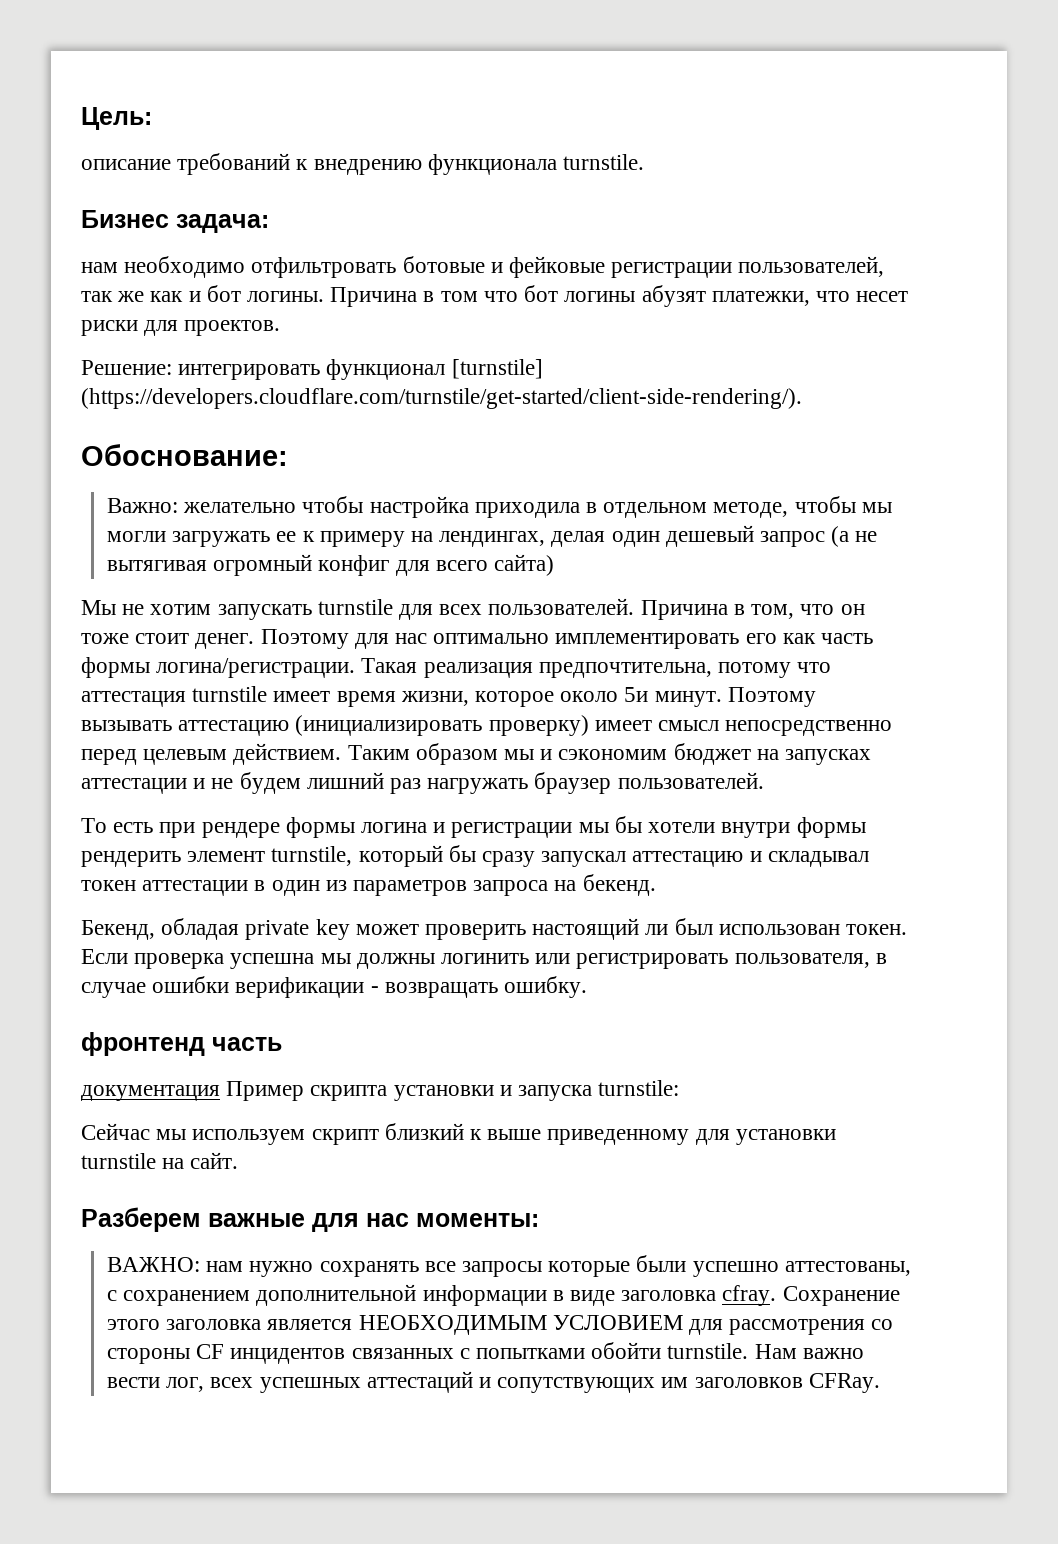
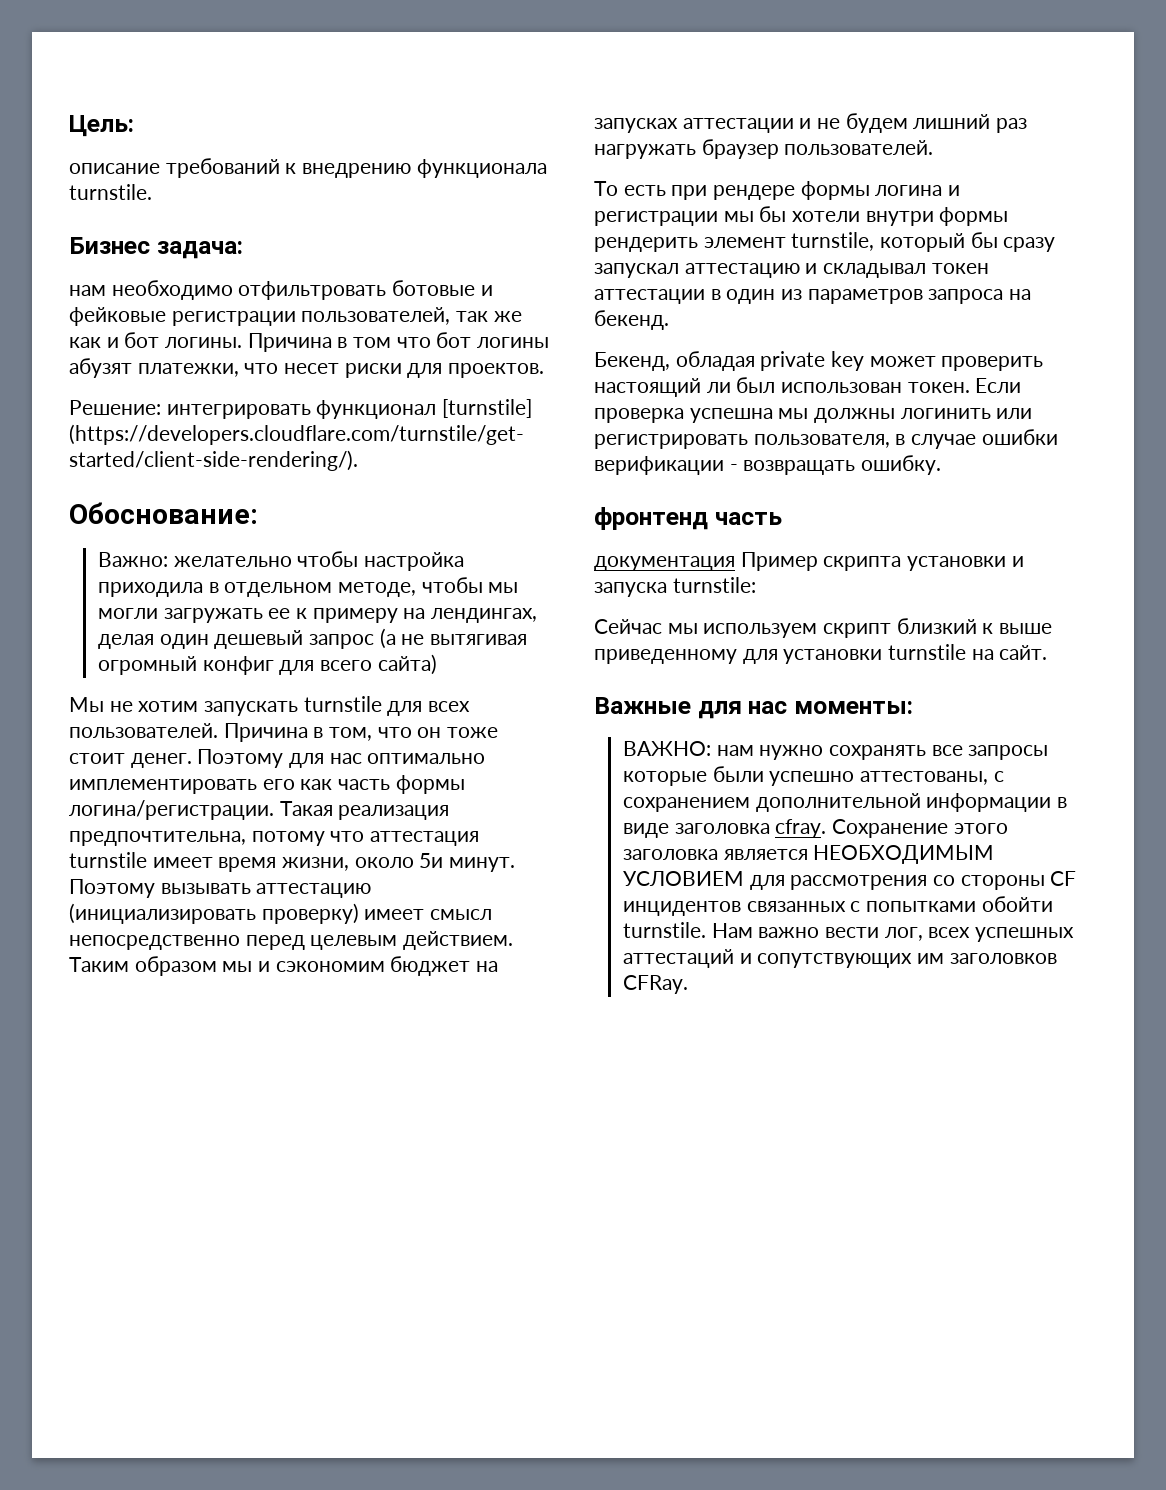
[475,691,555,707] которое -> (350, 864) none
[81,1207,305,1232] Разберем важные -> [594,697,691,714] Важные

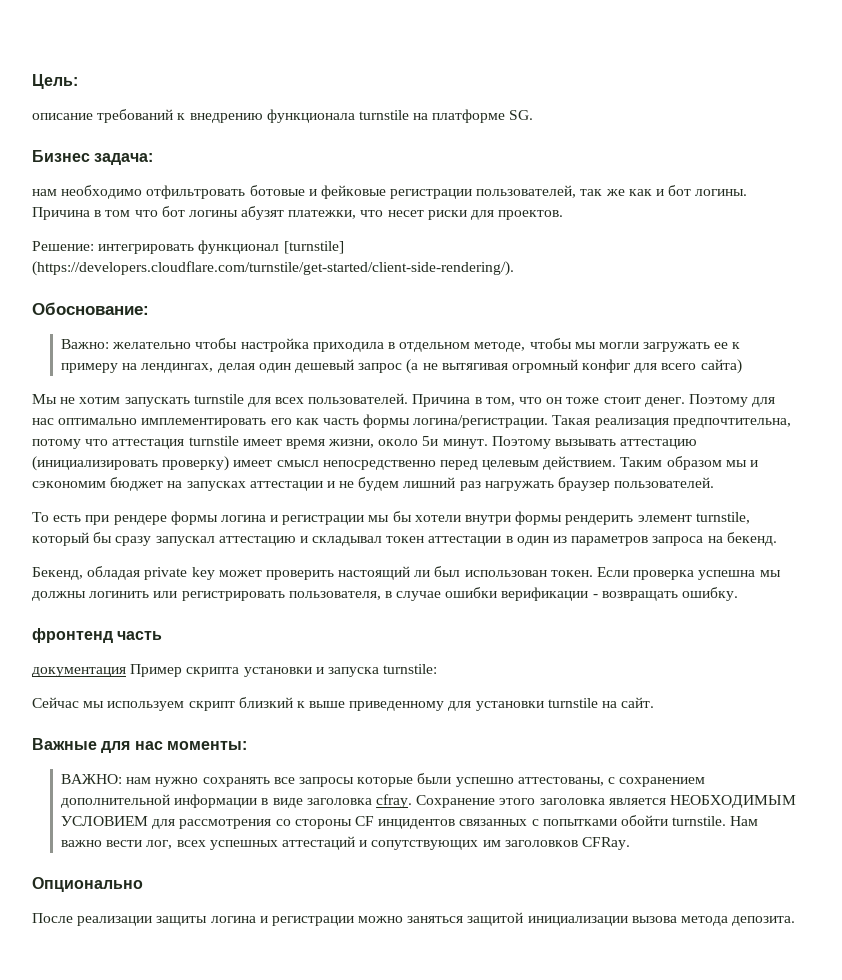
[69,184,152,200] turnstile. -> [358,109,534,123] turnstile на платформе SG.
(688, 984) none -> [32,877,143,892] [32,912,796,926] // Опционально // После реализации защиты логина и регистрации можно заняться защитой инициализации вызова метода депозита.

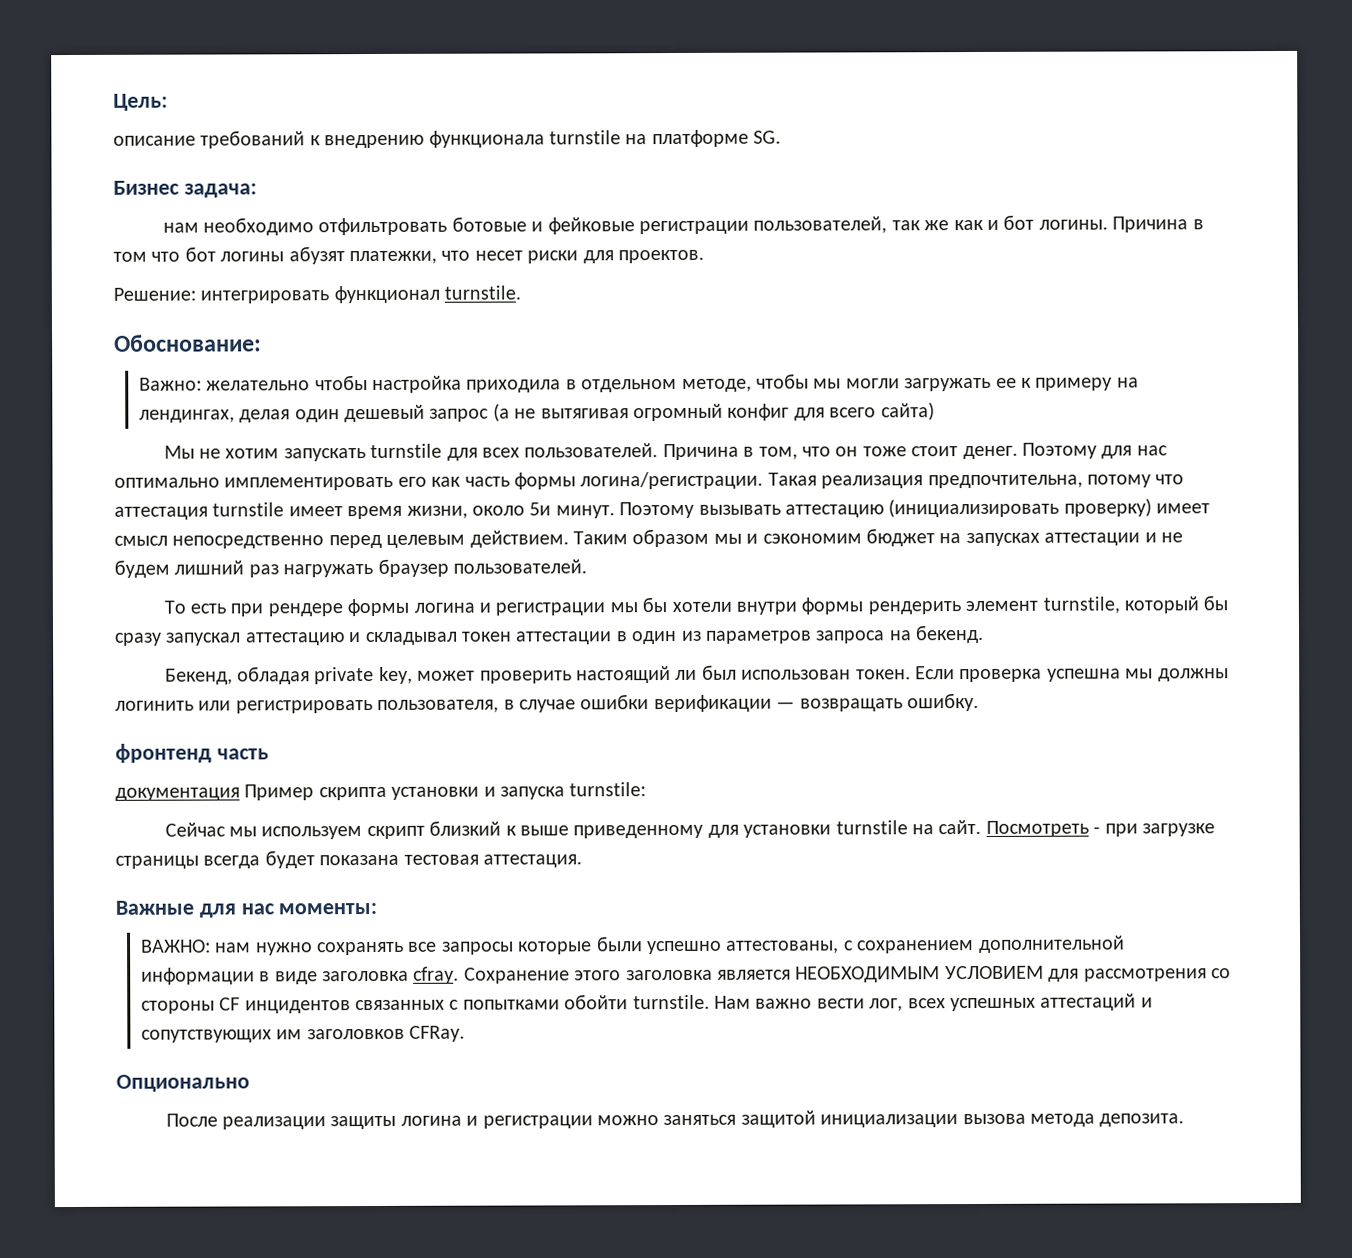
[283,241,344,254] [32,261,514,276] [turnstile] (https://developers.cloudflare.com/turnstile/get-started/client-side-rendering/). -> [444,285,522,300] turnstile.
[191,567,215,580] key -> [378,666,413,684] key,
[592,594,598,598] - -> [776,701,796,709] —
(655, 702) none -> [985,820,1215,837] [115,850,582,869] Посмотреть - при загрузке страницы всегда будет показана тестовая аттестация.

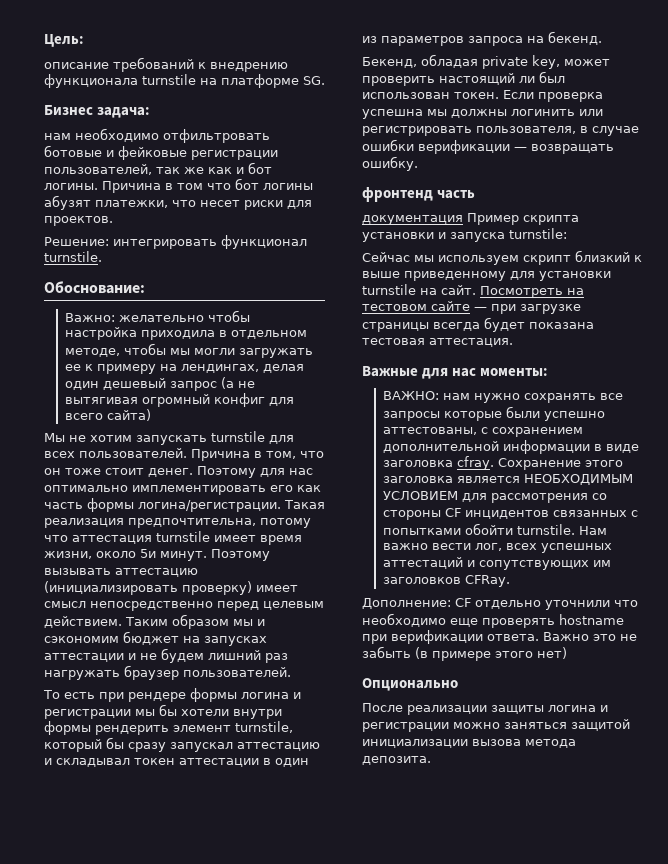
[1093,826,1101,834] - -> [567,288,584,295] [362,301,487,311] на тестовом сайте —
(465, 1033) none -> [362,598,638,610] [362,613,624,628] [362,630,637,644] [362,646,567,661] // Дополнение: CF отдельно уточнили что необходимо еще проверять hostname при верификации ответа. Важно это не забыть (в примере этого нет)

